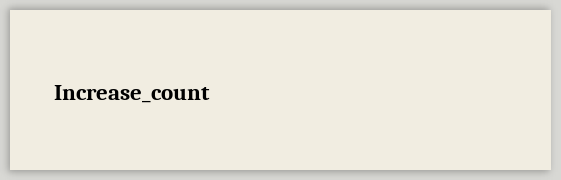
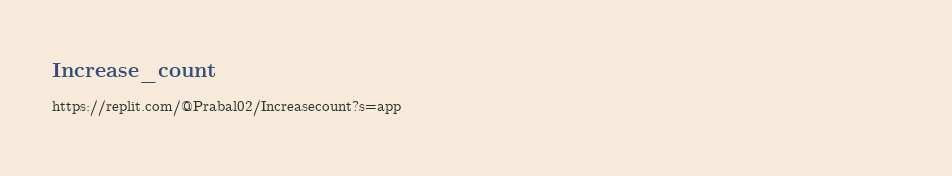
(210, 94) none -> [52,99,401,117] // https://replit.com/@Prabal02/Increasecount?s=app

